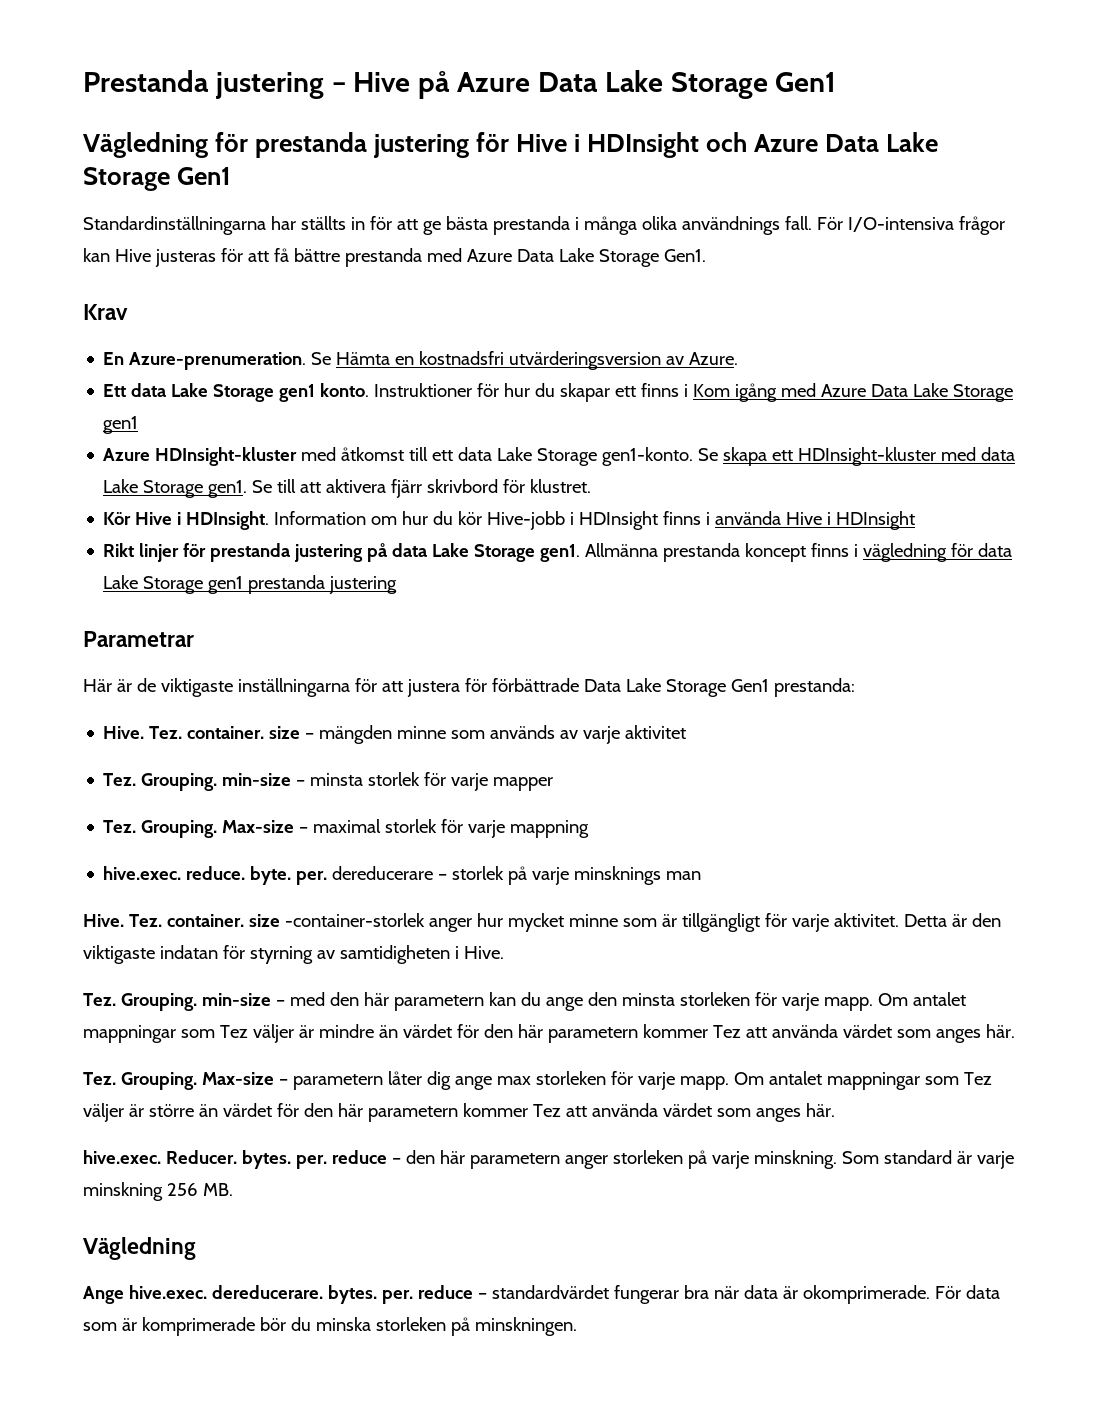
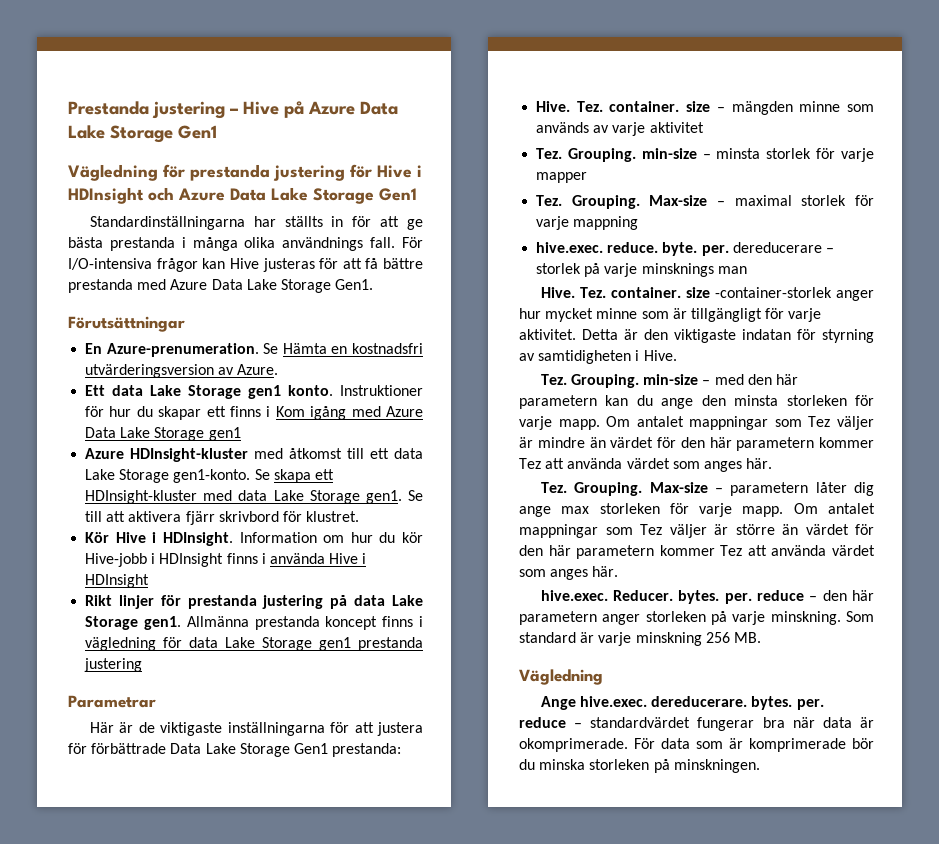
[83,304,128,320] Krav -> [68,316,185,332] Förutsättningar

